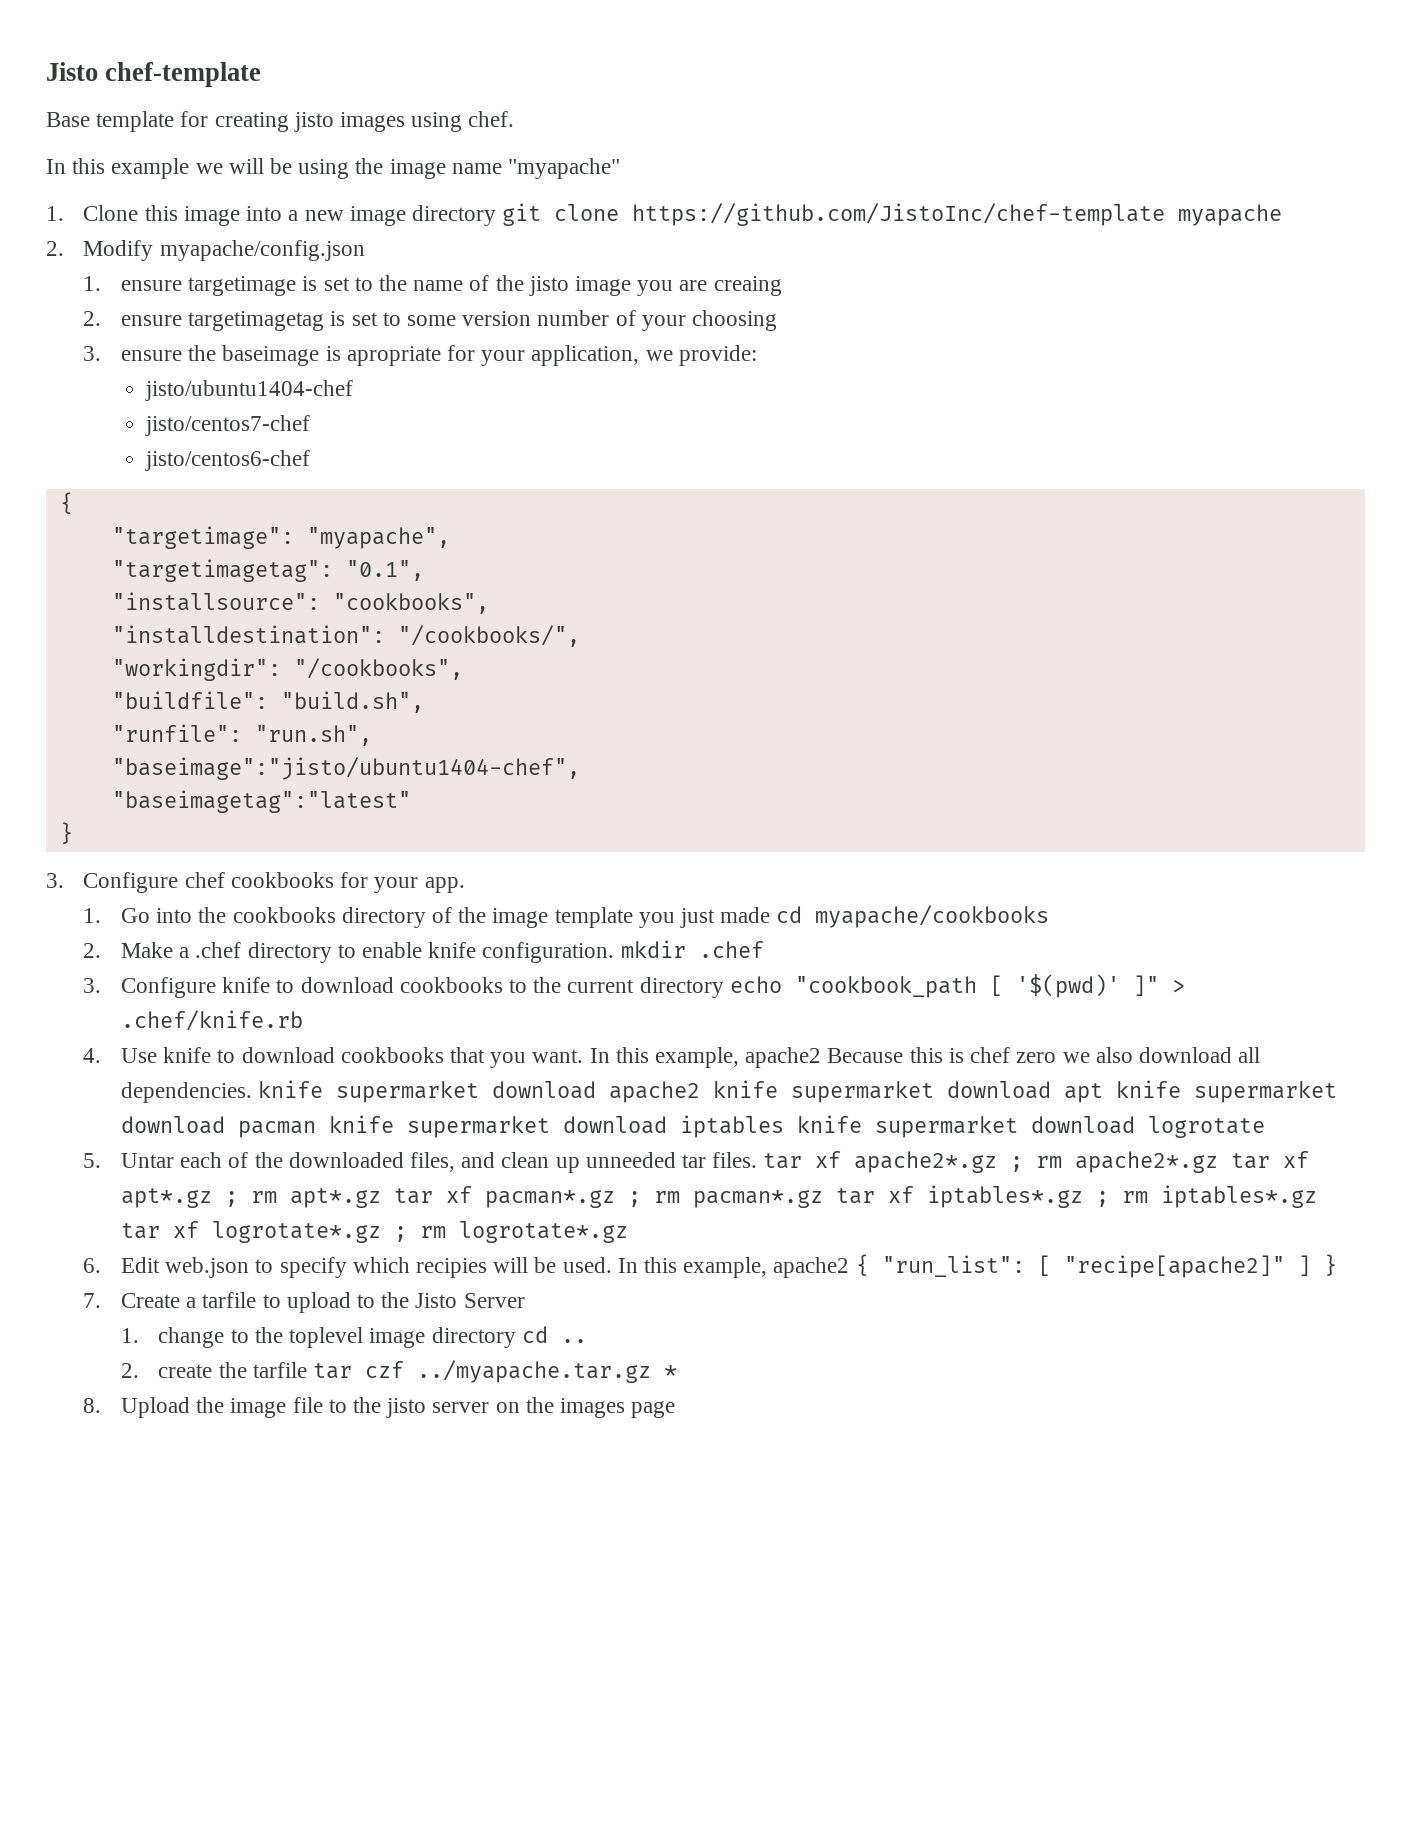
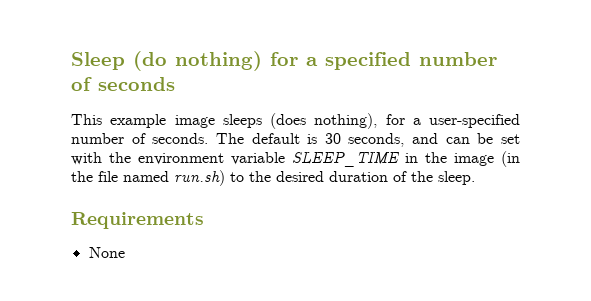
[46,62,262,87] [46,111,515,132] [46,158,621,179] [46,203,1283,226] [46,240,365,261] [83,275,782,296] [83,310,778,331] [83,345,757,366] [145,380,354,401] [145,415,311,436] [145,450,311,471] [59,492,73,514] [111,526,450,549] [111,559,424,582] [111,592,489,614] [111,625,580,647] [111,658,463,681] [111,691,424,713] [111,724,372,746] [111,757,580,780] [111,790,411,813] [59,822,73,844] [46,872,465,893] [83,905,1050,928] [83,940,764,963] [83,974,1185,998] [120,1010,303,1031] [83,1047,1261,1068] [120,1080,1338,1103] [120,1115,1265,1138] [83,1151,1310,1173] [120,1185,1317,1208] [120,1221,628,1243] [83,1254,1337,1278] [83,1292,525,1313] [120,1326,587,1348] [120,1360,678,1383] [83,1397,676,1418] Jisto chef-template // Base template for creating jisto images using chef. // In this example we will be using the image name "myapache" // 1. Clone this image into a new image directory git clone https://github.com/JistoInc/chef-template myapache // 2. Modify myapache/config.json // 1. ensure targetimage is set to the name of the jisto image you are creaing // 2. ensure targetimagetag is set to some version number of your choosing // 3. ensure the baseimage is apropriate for your application, we provide: // jisto/ubuntu1404-chef // jisto/centos7-chef // jisto/centos6-chef // { // "targetimage": "myapache", // "targetimagetag": "0.1", // "installsource": "cookbooks", // "installdestination": "/cookbooks/", // "workingdir": "/cookbooks", // "buildfile": "build.sh", // "runfile": "run.sh", // "baseimage":"jisto/ubuntu1404-chef", // "baseimagetag":"latest" // } // 3. Configure chef cookbooks for your app. // 1. Go into the cookbooks directory of the image template you just made cd myapache/cookbooks // 2. Make a .chef directory to enable knife configuration. mkdir .chef // 3. Configure knife to download cookbooks to the current directory echo "cookbook_path [ '$(pwd)' ]" > .chef/knife.rb // 4. Use knife to download cookbooks that you want. In this example, apache2 Because this is chef zero we also download all dependencies. knife supermarket download apache2 knife supermarket download apt knife supermarket download pacman knife supermarket download iptables knife supermarket download logrotate // 5. Untar each of the downloaded files, and clean up unneeded tar files. tar xf apache2*.gz ; rm apache2*.gz tar xf apt*.gz ; rm apt*.gz tar xf pacman*.gz ; rm pacman*.gz tar xf iptables*.gz ; rm iptables*.gz tar xf logrotate*.gz ; rm logrotate*.gz // 6. Edit web.json to specify which recipies will be used. In this example, apache2 { "run_list": [ "recipe[apache2]" ] } // 7. Create a tarfile to upload to the Jisto Server // 1. change to the toplevel image directory cd .. // 2. create the tarfile tar czf ../myapache.tar.gz * // 8. Upload the image file to the jisto server on the images page -> [71,51,497,71] [71,77,175,91] [71,113,520,129] [71,133,520,147] [71,151,520,167] [71,170,475,186] [71,212,204,229] [88,247,125,258] Sleep (do nothing) for a specified number of seconds // This example image sleeps (does nothing), for a user-specified number of seconds. The default is 30 seconds, and can be set with the environment variable SLEEP_TIME in the image (in the file named run.sh) to the desired duration of the sleep. // Requirements // None

